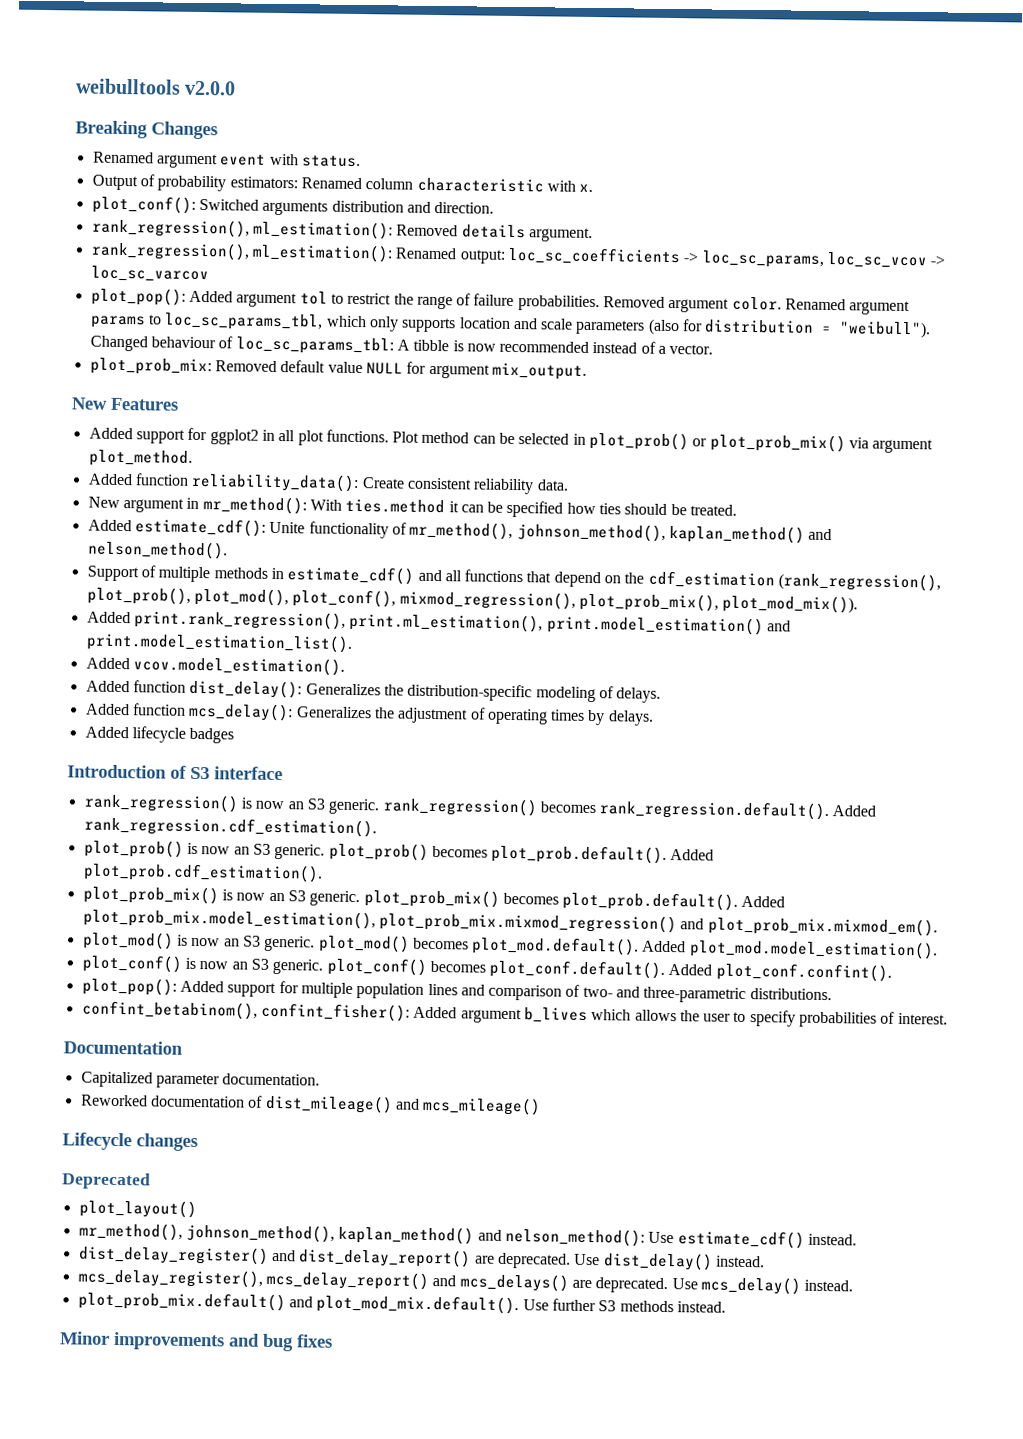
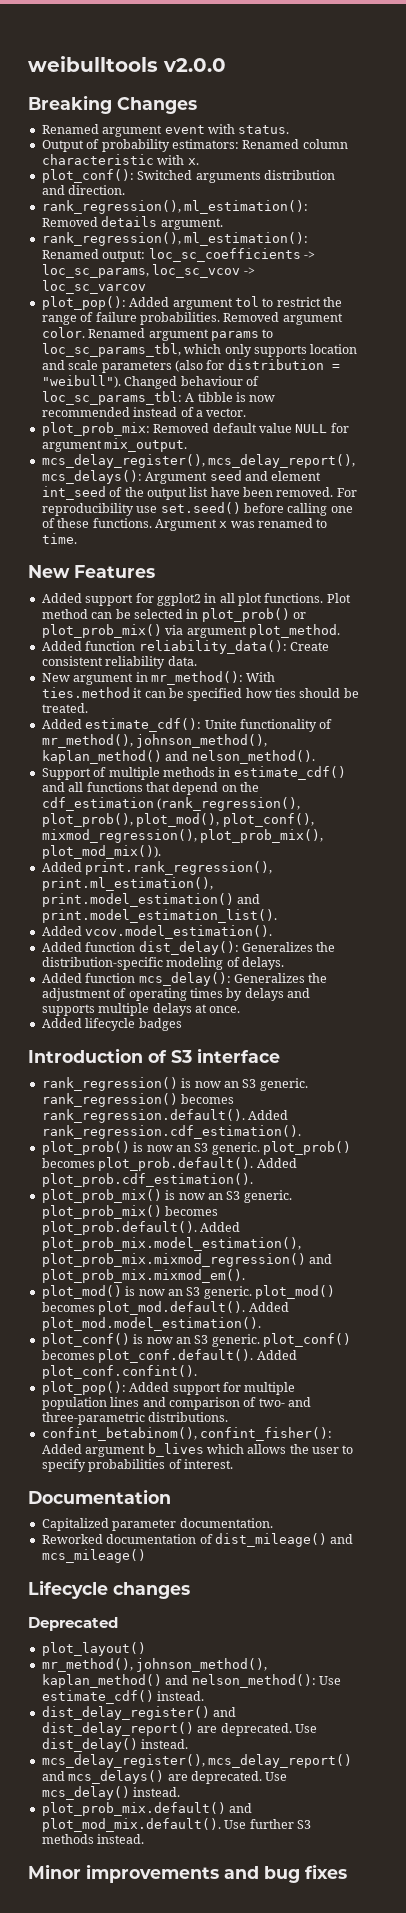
(587, 371) none -> [41,454,356,468] [41,470,322,484] [41,486,357,500] [41,502,353,516] [41,518,328,531] [41,533,77,544] // mcs_delay_register(), mcs_delay_report(), mcs_delays(): Argument seed and element int_seed of the output list have been removed. For reproducibility use set.seed() before calling one of these functions. Argument x was renamed to time.
[607,710,654,726] delays. -> [244,988,310,1001] [41,1003,241,1016] delays and supports multiple delays at once.

